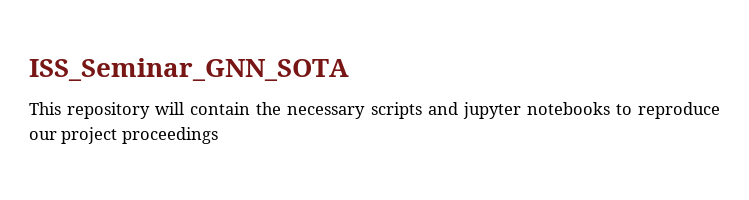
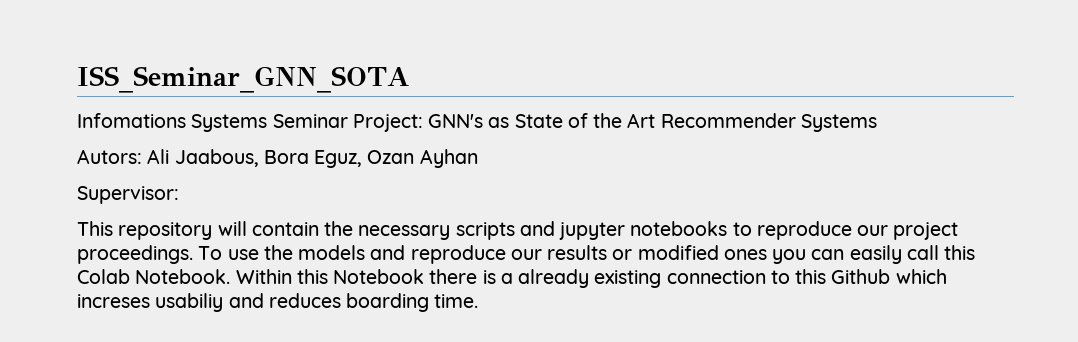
(349, 69) none -> [77,113,877,132] [77,149,478,168] [77,186,179,204] // Infomations Systems Seminar Project: GNN's as State of the Art Recommender Systems // Autors: Ali Jaabous, Bora Eguz, Ozan Ayhan // Supervisor:
[121,127,218,144] proceedings -> [77,245,976,264] [77,269,947,288] [77,293,479,312] proceedings. To use the models and reproduce our results or modified ones you can easily call this Colab Notebook. Within this Notebook there is a already existing connection to this Github which increses usabiliy and reduces boarding time.

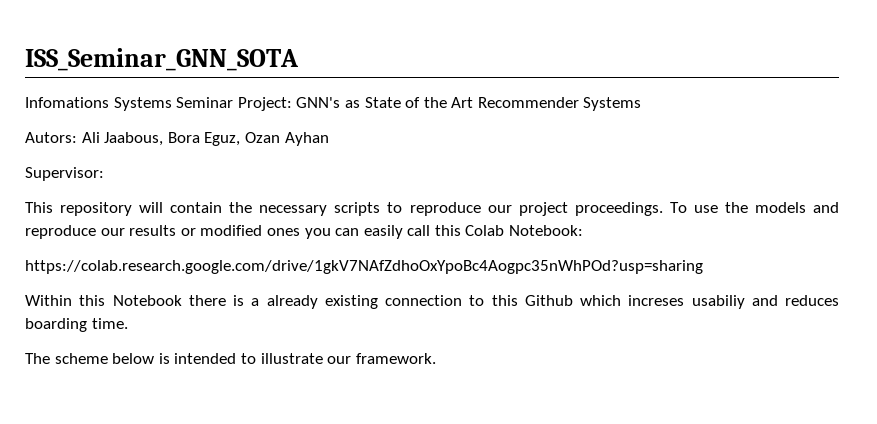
[519,221,728,240] and jupyter notebooks -> (381, 209) none
[135,269,231,284] Notebook. -> [509,225,584,236] [25,260,703,274] Notebook: // https://colab.research.google.com/drive/1gkV7NAfZdhoOxYpoBc4Aogpc35nWhPOd?usp=sharing //
(479, 301) none -> [25,353,436,364] // The scheme below is intended to illustrate our framework.

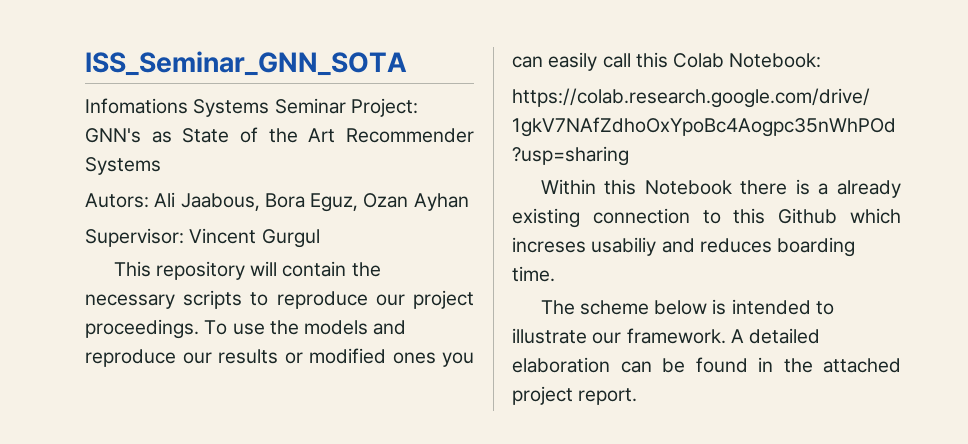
(104, 174) none -> [189,228,320,248] Vincent Gurgul
(436, 358) none -> [730,328,821,344] [512,357,901,373] [512,386,638,405] A detailed elaboration can be found in the attached project report.

